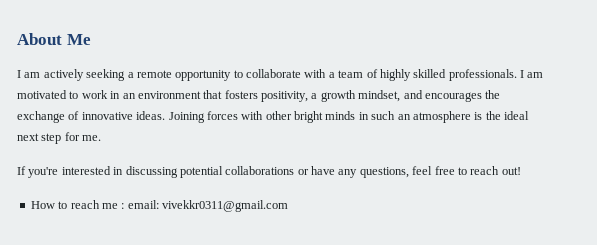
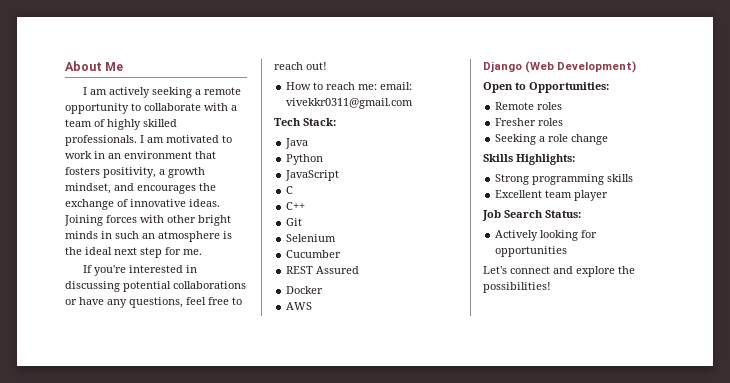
[101,203,125,209] me : -> [358,84,378,90] me:
(288, 206) none -> [274,118,336,126] [285,138,309,149] [286,154,324,165] [285,170,340,181] [286,186,294,194] [286,202,306,210] [286,218,303,226] [286,234,337,242] [286,250,342,258] [286,266,360,274] [286,286,324,294] [286,302,313,310] [483,61,637,73] [483,82,609,93] [495,102,563,110] [495,118,564,126] [495,134,609,145] [483,154,575,165] [495,174,634,185] [495,190,609,201] [482,210,581,221] [495,230,598,241] [495,246,568,257] [483,266,635,277] [483,282,551,293] // Tech Stack: // Java // Python // JavaScript // C // C++ // Git // Selenium // Cucumber // REST Assured // Docker // AWS // Django (Web Development) // Open to Opportunities: // Remote roles // Fresher roles // Seeking a role change // Skills Highlights: // Strong programming skills // Excellent team player // Job Search Status: // Actively looking for opportunities // Let's connect and explore the possibilities!

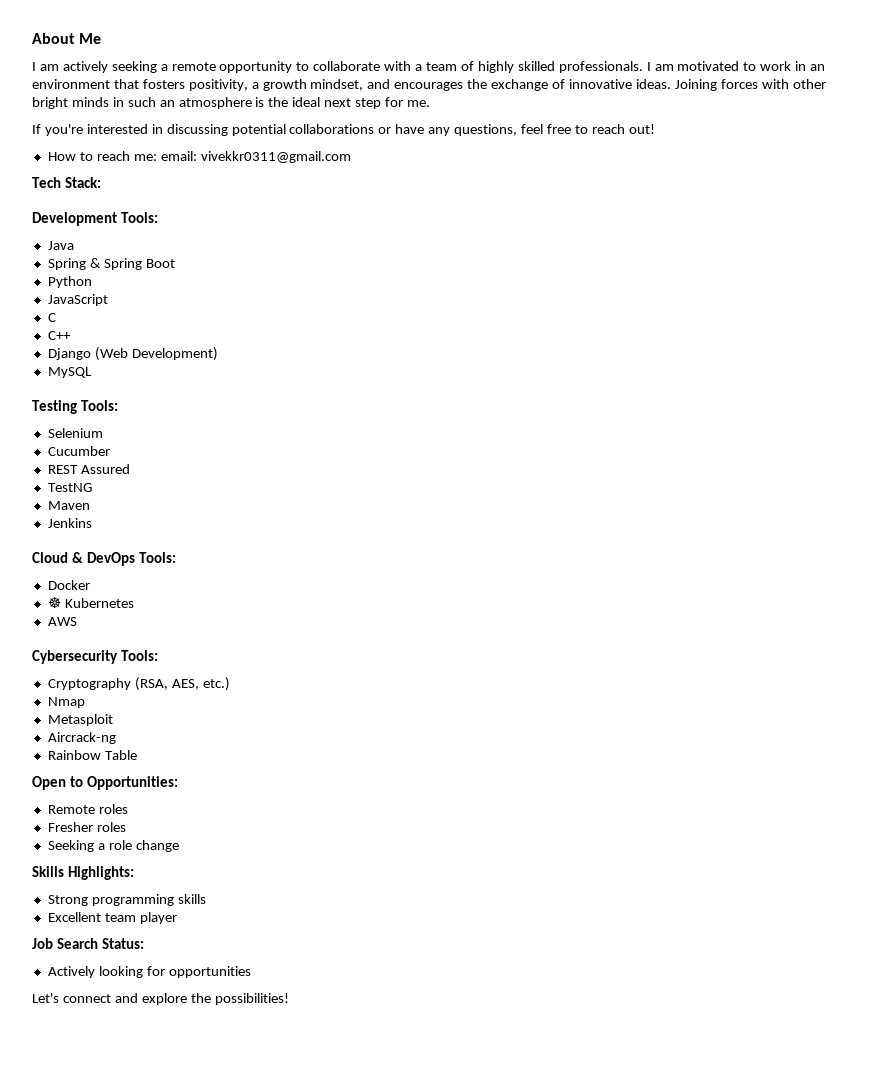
(336, 122) none -> [32,212,159,226] // Development Tools:
(309, 143) none -> [47,258,175,270] // Spring & Spring Boot
[286,218,303,226] [286,234,337,242] [286,250,342,258] [286,266,360,274] Git // Selenium // Cucumber // REST Assured -> [47,347,218,361] [47,367,92,378] [32,400,119,414] [47,428,103,438] [47,446,110,456] [47,464,130,474] [47,483,92,492] [47,501,90,510] [47,518,92,528] [32,552,177,566] Django (Web Development) // MySQL // Testing Tools: // Selenium // Cucumber // REST Assured // TestNG // Maven // Jenkins // Cloud & DevOps Tools:
(324, 290) none -> [47,596,134,609] // ☸ Kubernetes
[483,61,637,73] Django (Web Development) -> [32,650,159,664] [47,677,230,691] [47,697,85,708] [47,714,113,726] [47,732,116,744] [47,750,137,760] Cybersecurity Tools: // Cryptography (RSA, AES, etc.) // Nmap // Metasploit // Aircrack-ng // Rainbow Table

